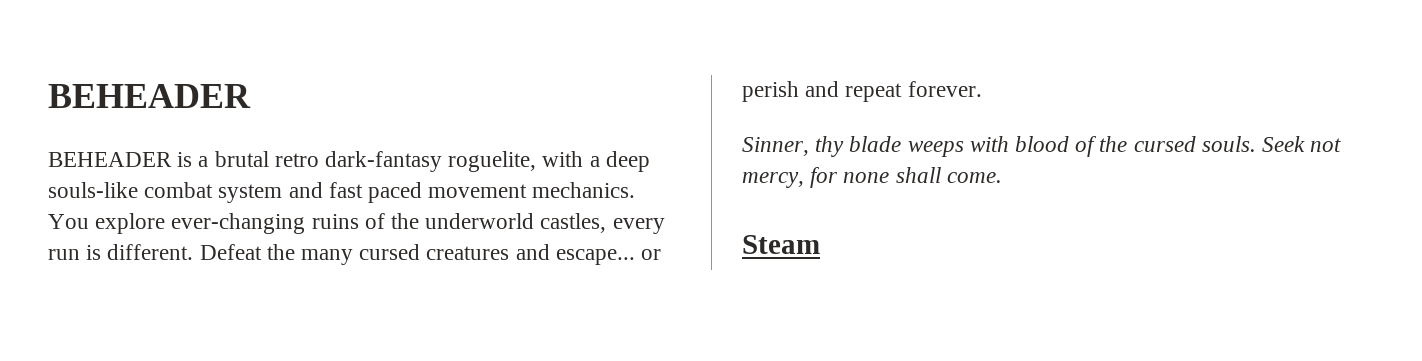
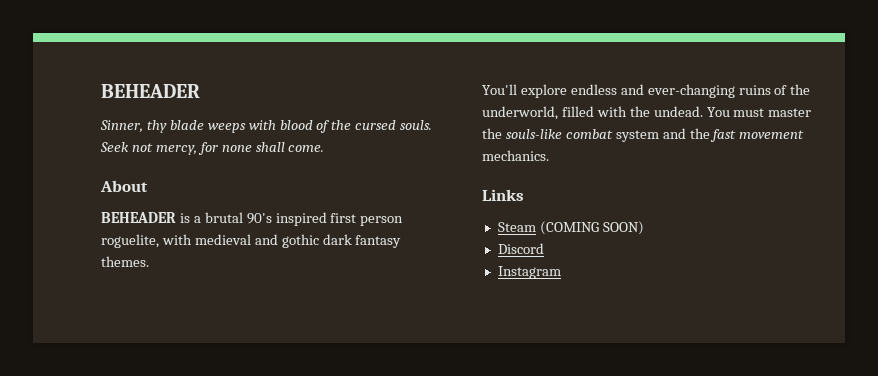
[48,84,251,108] [48,151,650,172] [48,182,636,203] [48,213,665,234] [48,244,662,265] [742,81,982,102] BEHEADER // BEHEADER is a brutal retro dark-fantasy roguelite, with a deep souls-like combat system and fast paced movement mechanics. You explore ever-changing ruins of the underworld castles, every run is different. Defeat the many cursed creatures and escape... or perish and repeat forever. -> [101,84,200,98] BEHEADER
[742,235,820,254] Steam -> [100,180,148,192] [101,212,404,226] [101,234,402,248] [101,256,149,267] [482,84,811,98] [482,106,812,120] [482,128,805,142] [482,150,549,161] [482,189,524,201] [497,221,644,235] [497,243,544,254] [497,266,561,279] About // BEHEADER is a brutal 90's inspired first person roguelite, with medieval and gothic dark fantasy themes. // You'll explore endless and ever-changing ruins of the underworld, filled with the undead. You must master the souls-like combat system and the fast movement mechanics. // Links // Steam (COMING SOON) // Discord // Instagram

